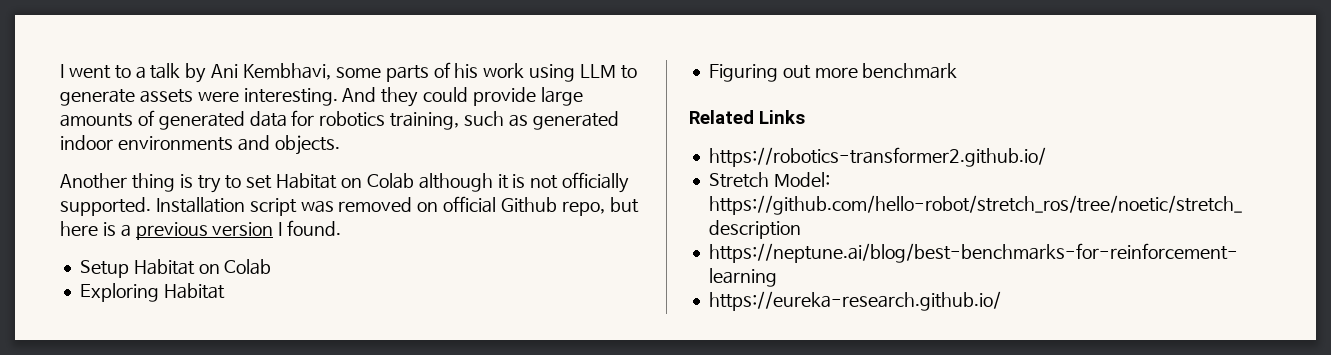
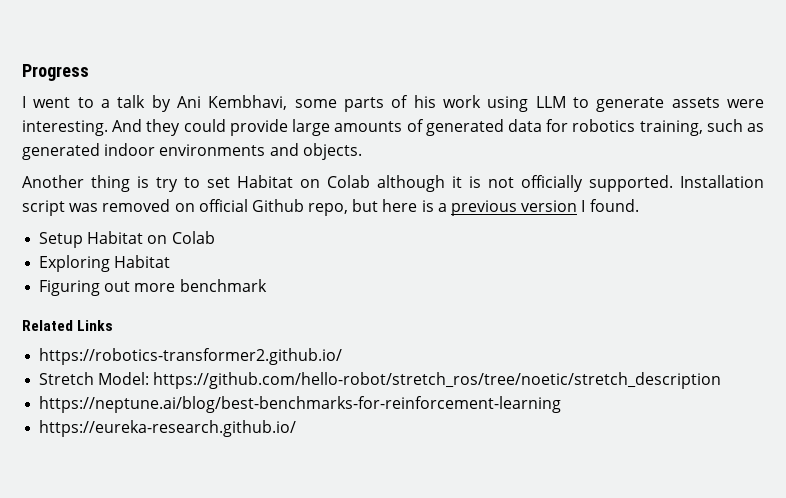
(60, 71) none -> [22,64,89,81] Progress //

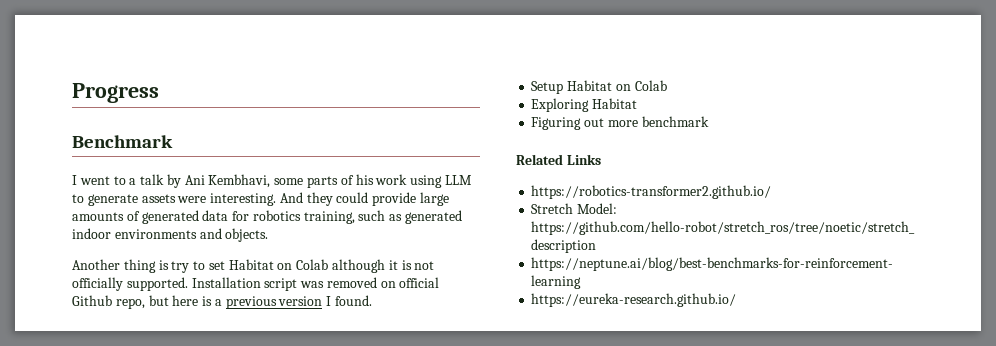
(89, 72) none -> [72,135,173,148] // Benchmark

